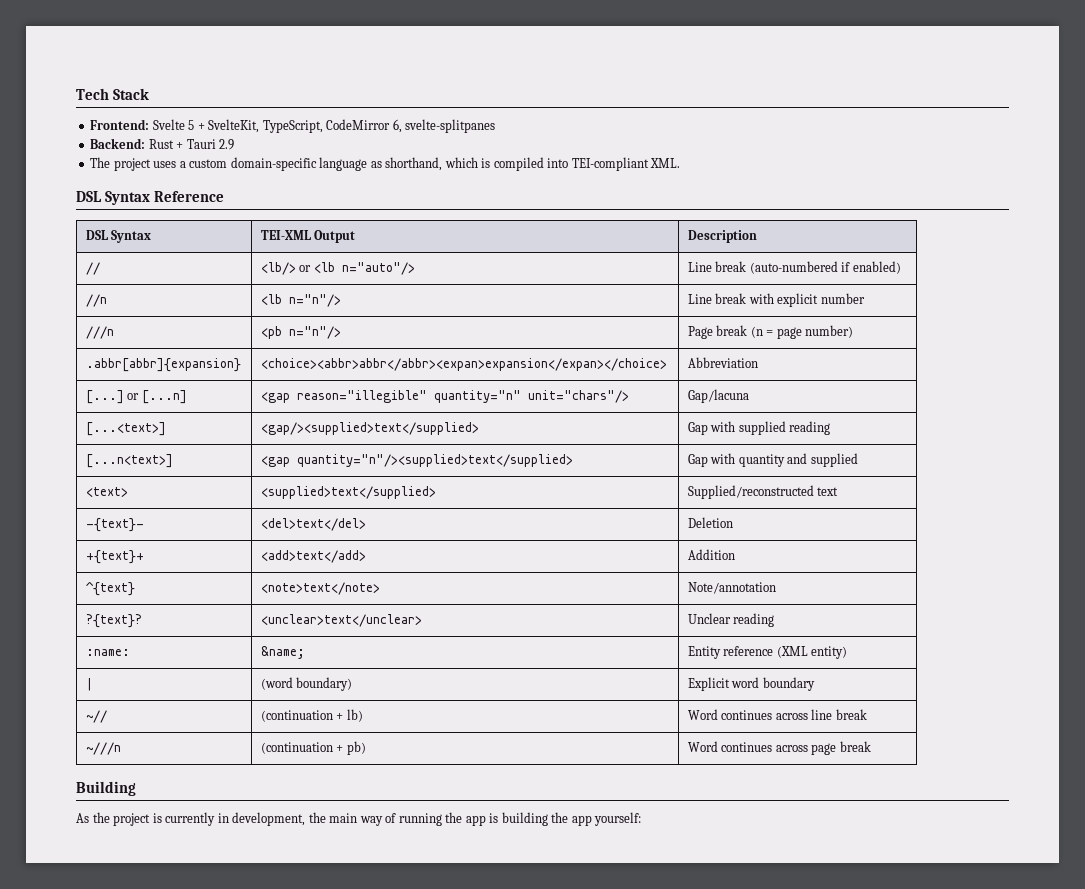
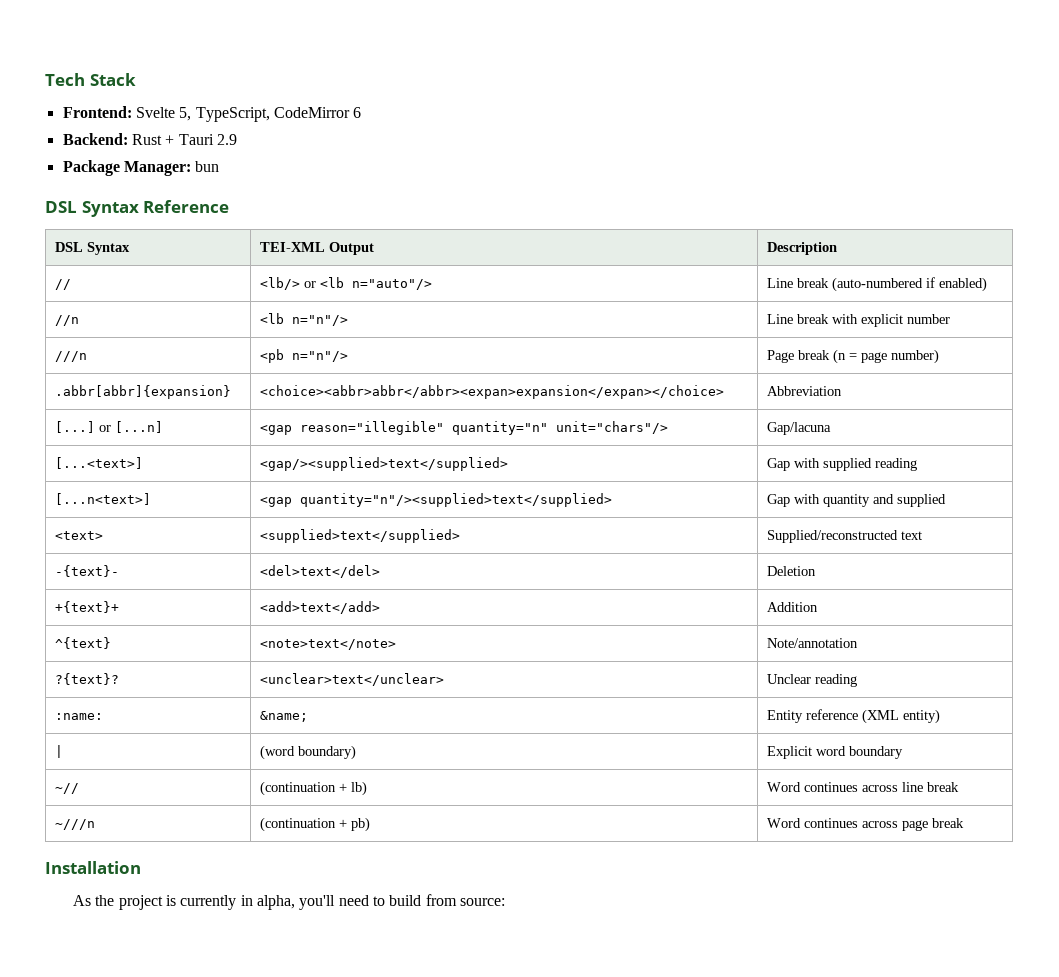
[188,119,496,133] 5 + SvelteKit, TypeScript, CodeMirror 6, svelte-splitpanes -> [179,107,362,122] 5, TypeScript, CodeMirror 6
[90,157,681,171] The project uses a custom domain-specific language as shorthand, which is compiled into TEI-compliant XML. -> [62,160,220,176] Package Manager: bun
[76,781,136,796] Building -> [45,861,141,874] Installation
[232,812,642,826] development, the main way of running the app is building the app yourself: -> [257,894,505,910] alpha, you'll need to build from source:

